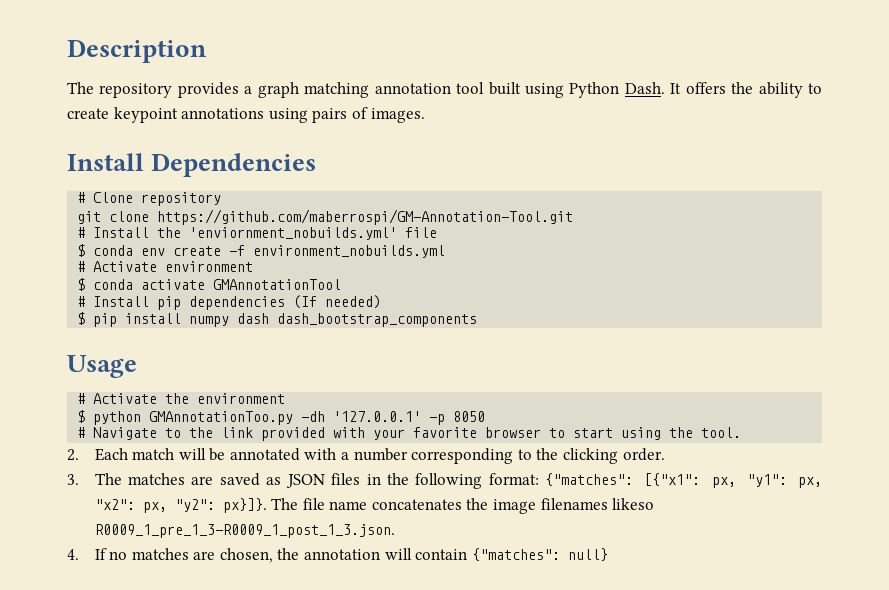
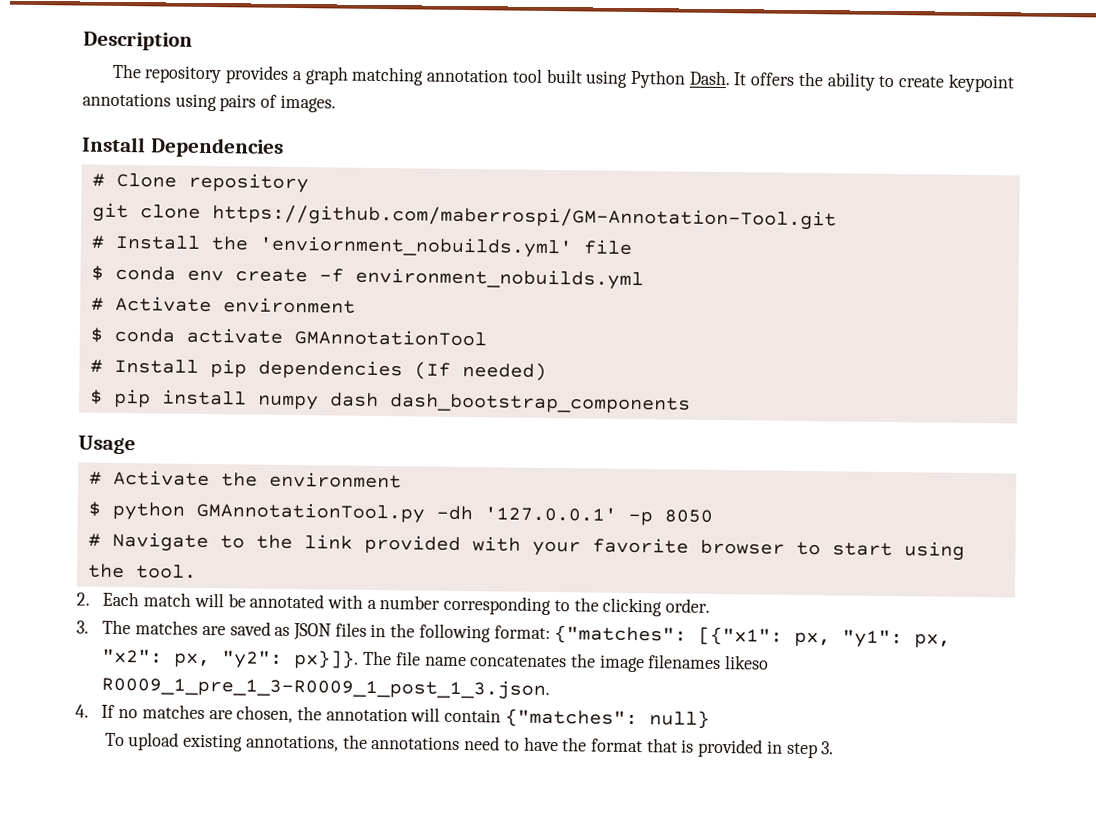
[149,411,294,425] GMAnnotationToo.py -> [195,501,425,524] GMAnnotationTool.py
(608, 554) none -> [104,732,835,759] // To upload existing annotations, the annotations need to have the format that is provided in step 3.

